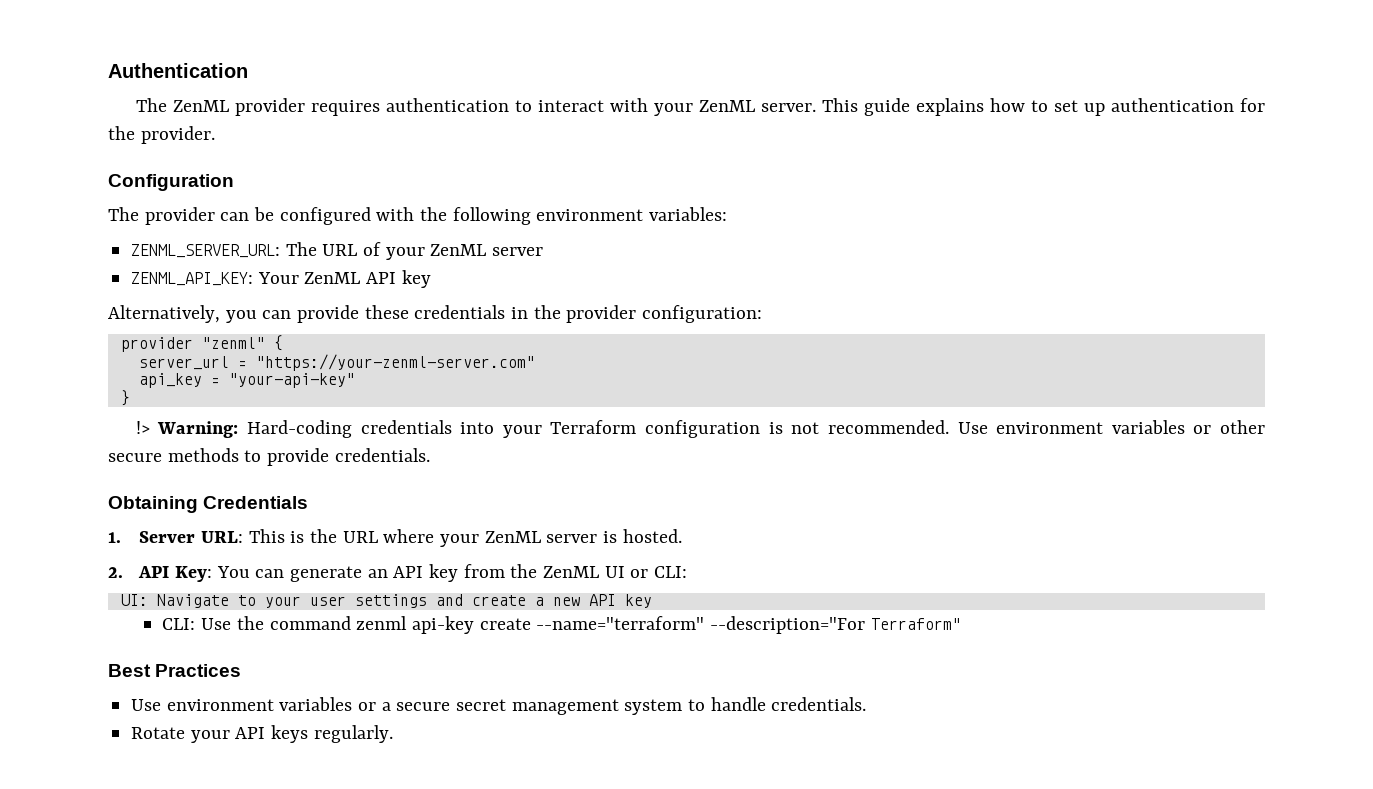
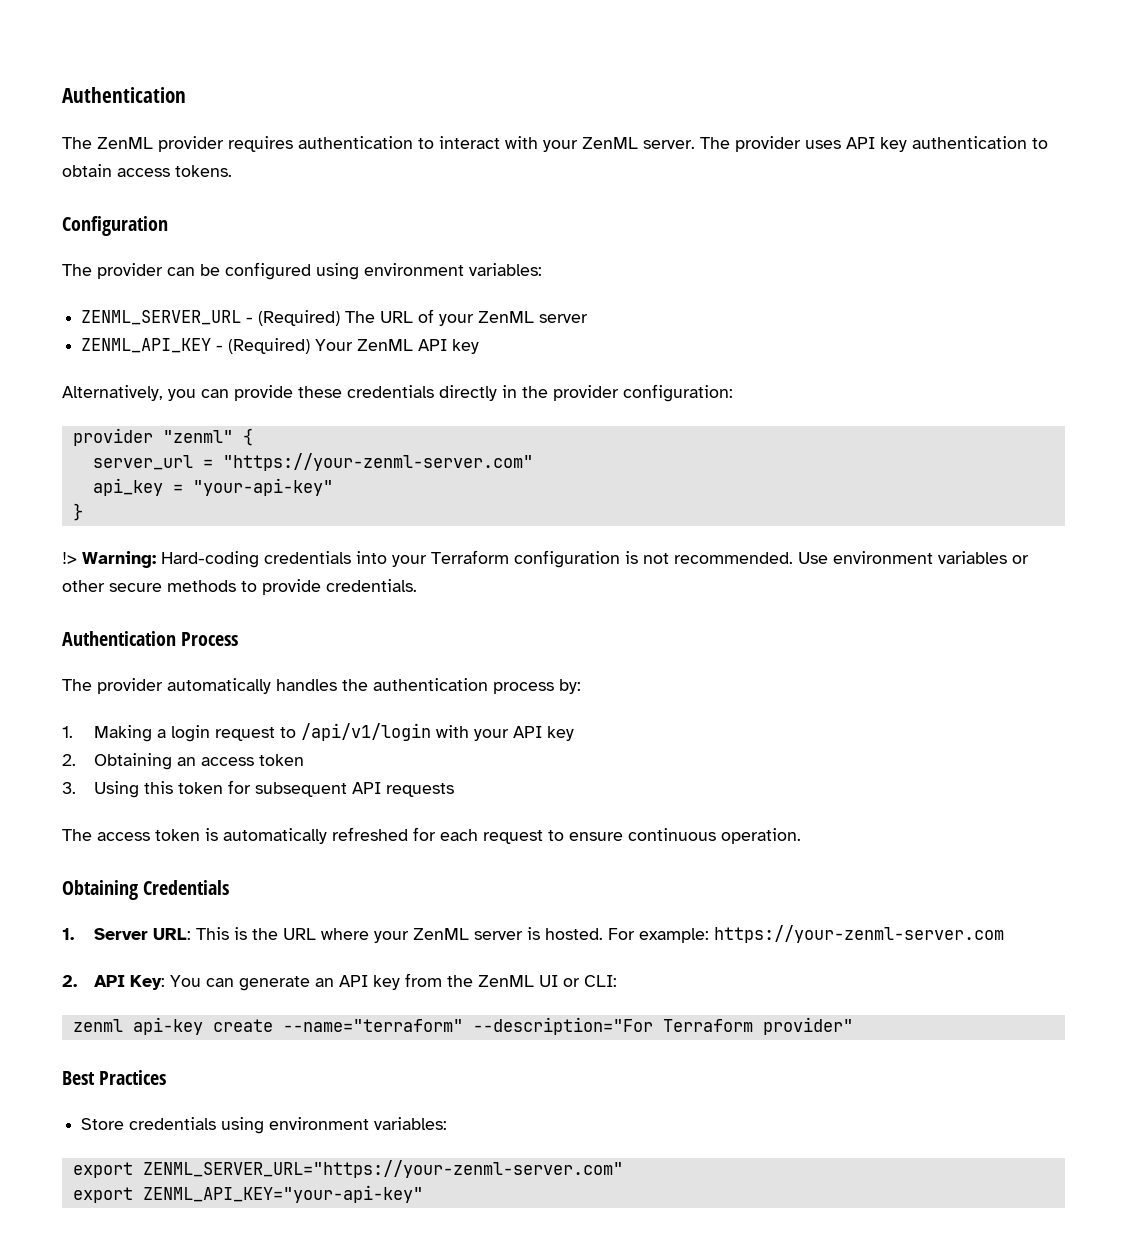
[821,98,1265,116] [108,126,215,144] This guide explains how to set up authentication for the provider. -> [700,136,1048,152] [62,164,232,177] The provider uses API key authentication to obtain access tokens.
[376,207,728,225] [131,244,281,258] with the following environment variables: // ZENML_SERVER_URL: -> [316,263,542,280] [81,310,341,326] using environment variables: // ZENML_SERVER_URL - (Required)
[131,272,254,286] ZENML_API_KEY: -> [81,338,311,354] ZENML_API_KEY - (Required)
(506, 312) none -> [439,385,497,401] directly
(430, 455) none -> [62,631,239,646] [62,678,581,694] [62,723,575,742] [62,753,305,770] [62,780,455,798] [62,827,801,844] // Authentication Process // The provider automatically handles the authentication process by: // 1. Making a login request to /api/v1/login with your API key // 2. Obtaining an access token // 3. Using this token for subsequent API requests // The access token is automatically refreshed for each request to ensure continuous operation.
(682, 536) none -> [608,925,1005,943] For example: https://your-zenml-server.com
[120,594,652,608] [162,616,351,630] UI: Navigate to your user settings and create a new API key // CLI: Use the command -> (618, 981) none
[870,618,961,630] Terraform" -> [662,1017,853,1035] Terraform provider"
[131,697,867,715] [131,725,393,743] Use environment variables or a secure secret management system to handle credentials. // Rotate your API keys regularly. -> [81,1117,448,1134] [72,1160,623,1178] [72,1185,423,1203] Store credentials using environment variables: // export ZENML_SERVER_URL="https://your-zenml-server.com" // export ZENML_API_KEY="your-api-key"

